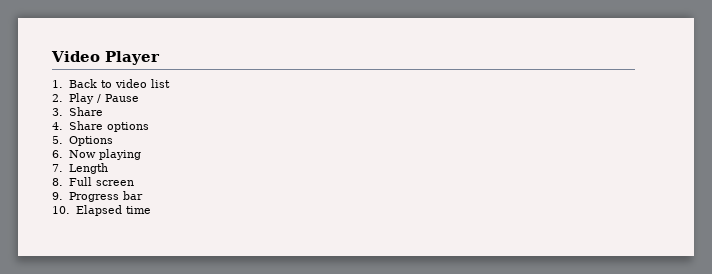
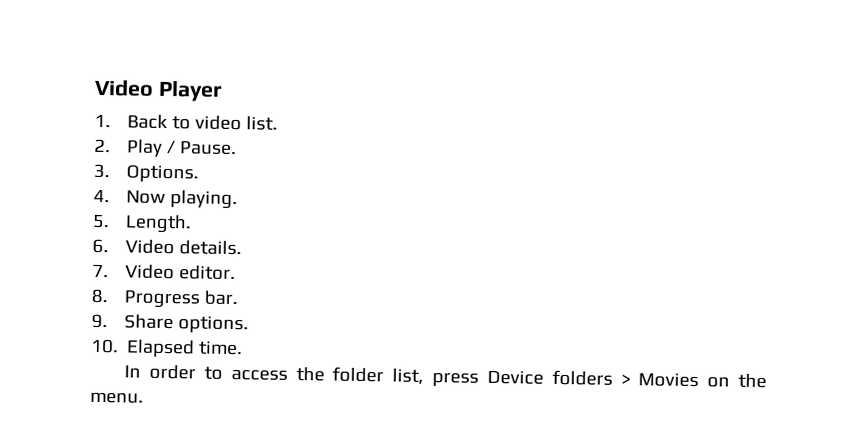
[150,79,170,88] list -> [246,116,279,131] list.
[104,94,139,102] [52,107,103,116] [52,121,149,132] [52,136,113,146] [52,149,141,160] [52,163,108,174] [52,177,134,186] [52,191,143,202] [52,205,151,216] Pause // 3. Share // 4. Share options // 5. Options // 6. Now playing // 7. Length // 8. Full screen // 9. Progress bar // 10. Elapsed time -> [180,141,238,156] [93,163,200,183] [93,189,239,210] [92,214,193,234] [92,238,243,256] [92,264,237,281] [91,288,239,309] [91,313,250,334] [91,338,244,358] [124,364,768,389] [90,391,144,404] Pause. // 3. Options. // 4. Now playing. // 5. Length. // 6. Video details. // 7. Video editor. // 8. Progress bar. // 9. Share options. // 10. Elapsed time. // In order to access the folder list, press Device folders > Movies on the menu.

